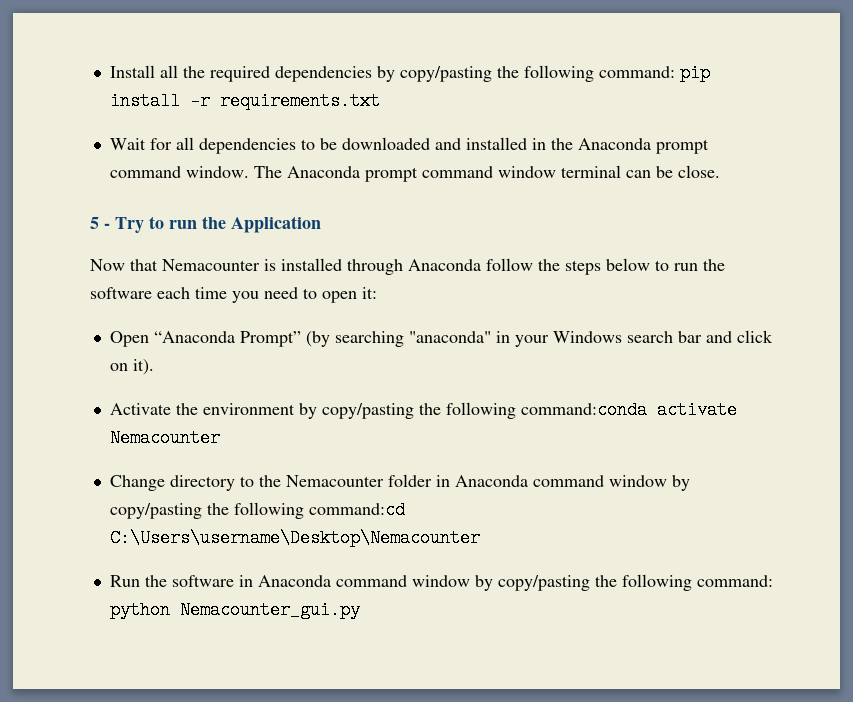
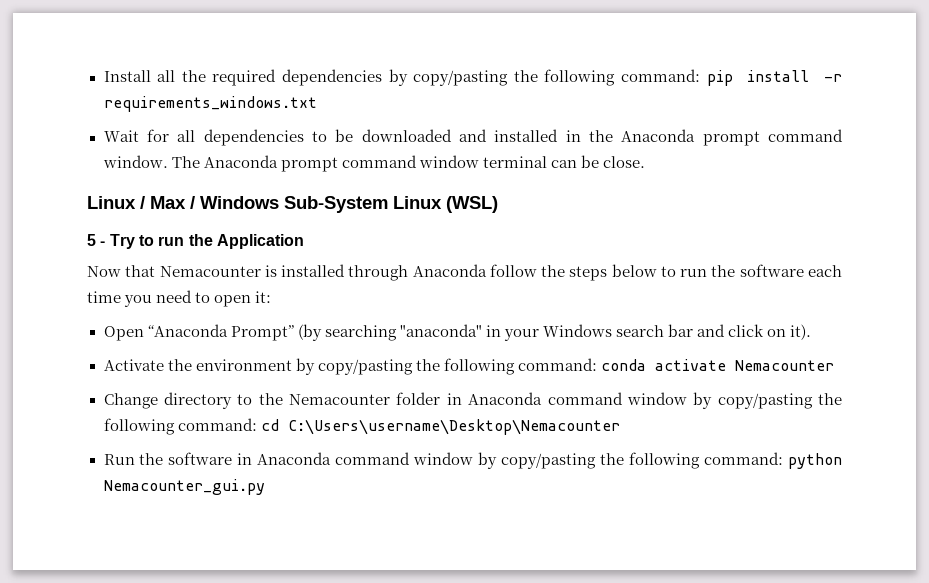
[219,92,380,110] requirements.txt -> [103,96,317,112] requirements_windows.txt
(720, 171) none -> [87,196,498,213] // Linux / Max / Windows Sub-System Linux (WSL)
[520,401,647,419] command:conda -> [517,358,646,371] command: conda
[308,501,405,519] command:cd -> [177,418,279,431] command: cd

